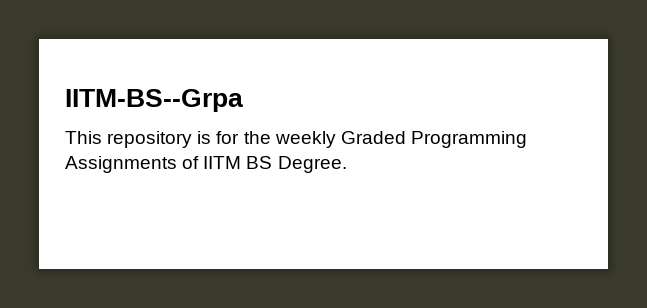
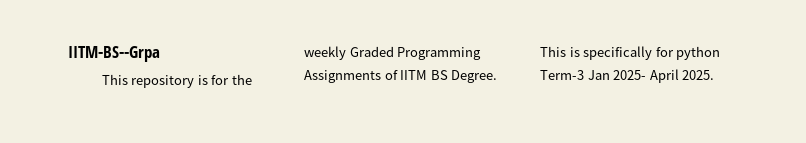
(347, 164) none -> [540,46,721,60] [540,69,715,83] This is specifically for python Term-3 Jan 2025- April 2025.

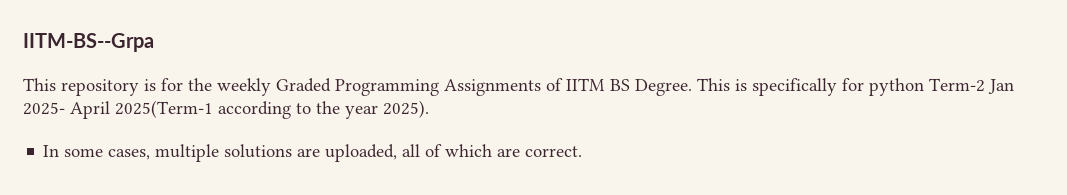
[540,70,584,80] Term-3 -> [929,78,985,92] Term-2
[682,70,715,80] 2025. -> [115,100,429,119] [43,144,583,162] 2025(Term-1 according to the year 2025). // In some cases, multiple solutions are uploaded, all of which are correct.

